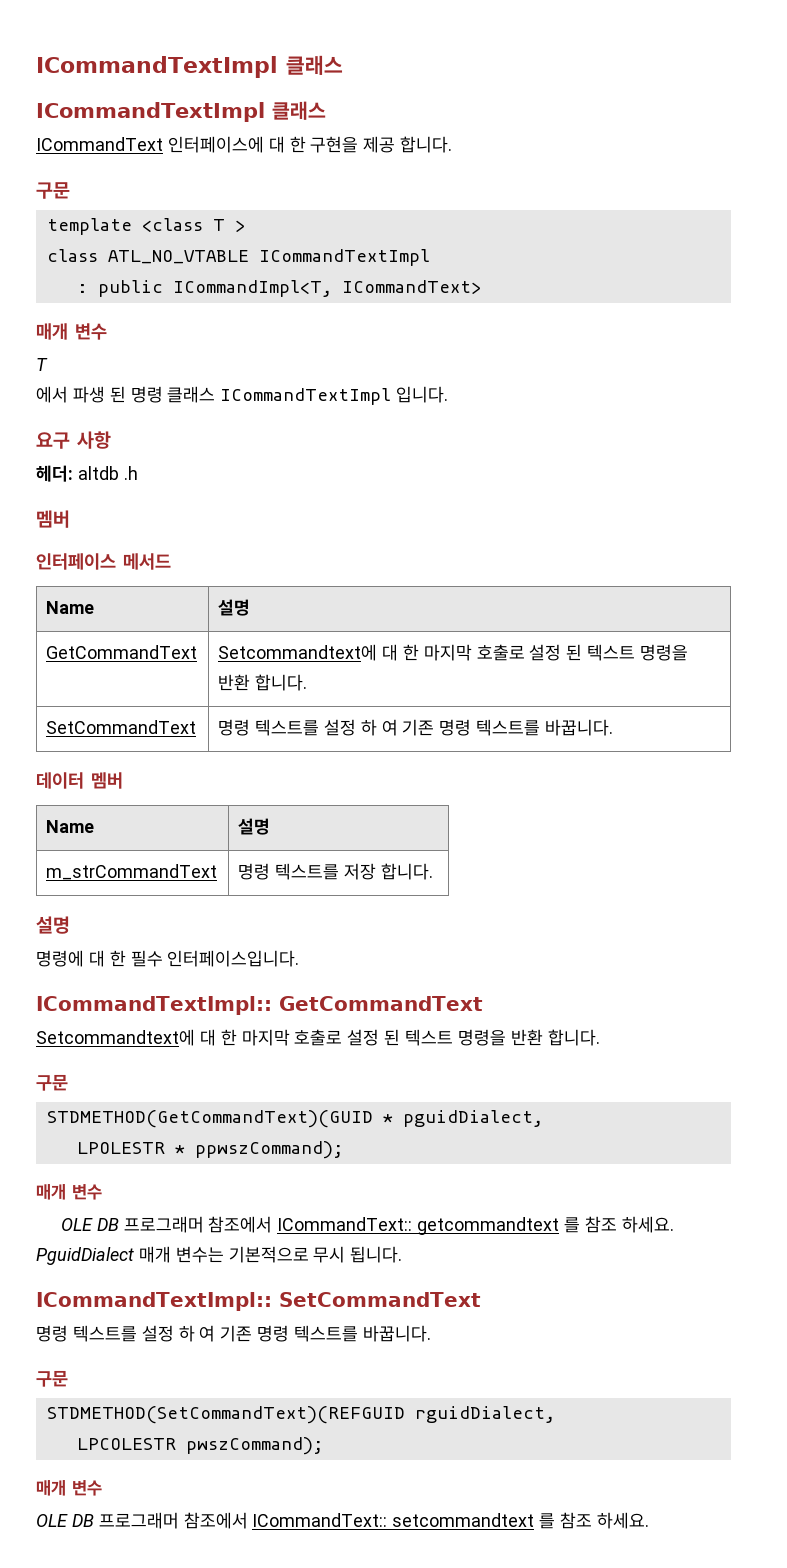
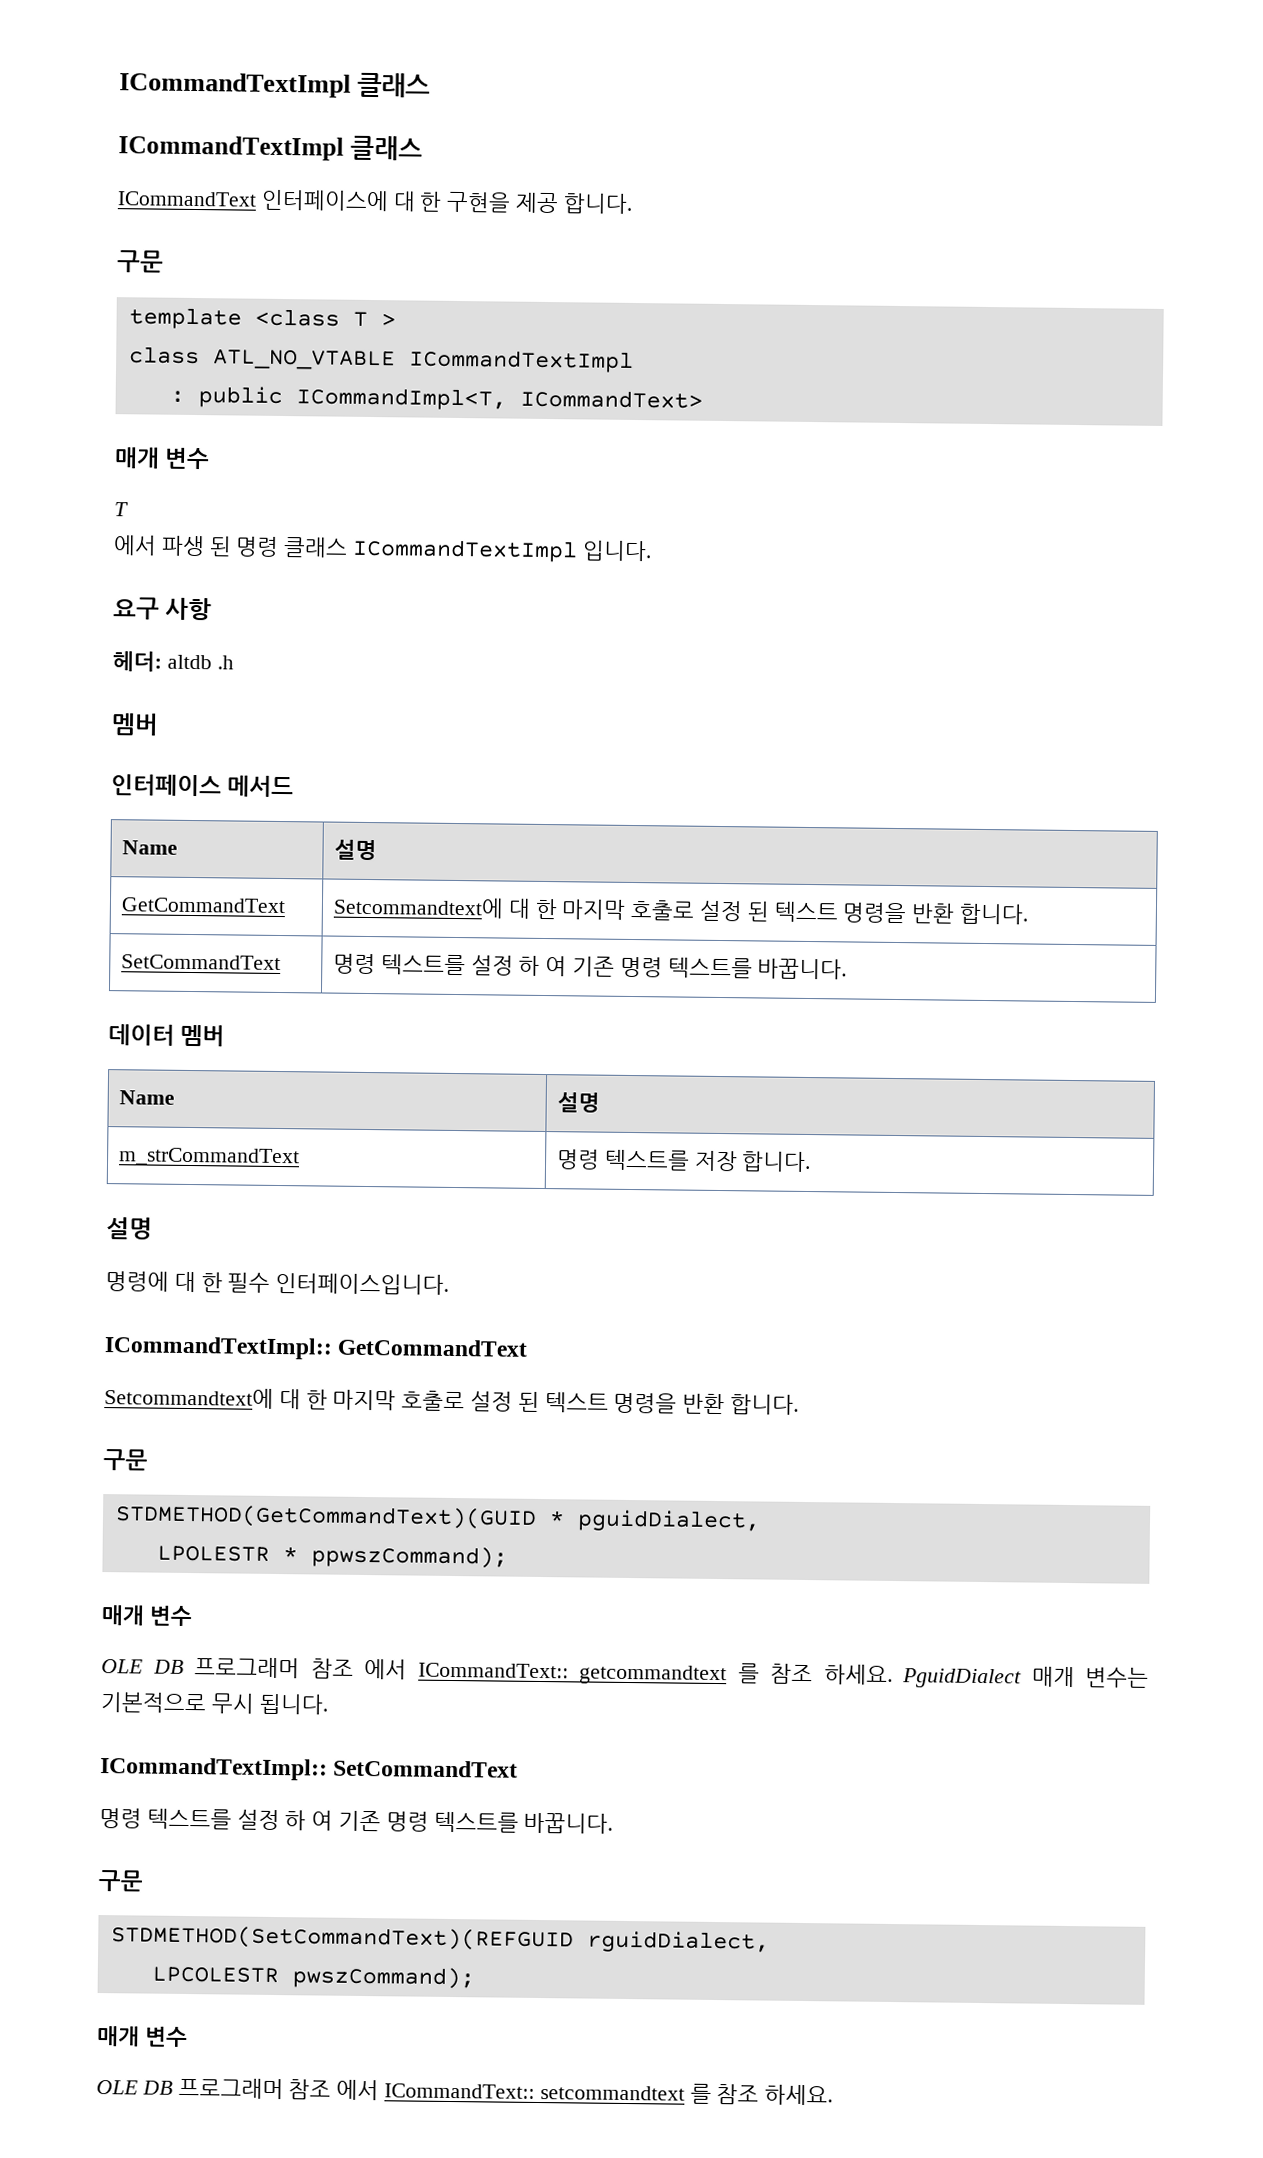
[208,1216,273,1233] 참조에서 -> [310,1658,407,1680] 참조 에서
[183,1512,248,1529] 참조에서 -> [288,2079,380,2101] 참조 에서

